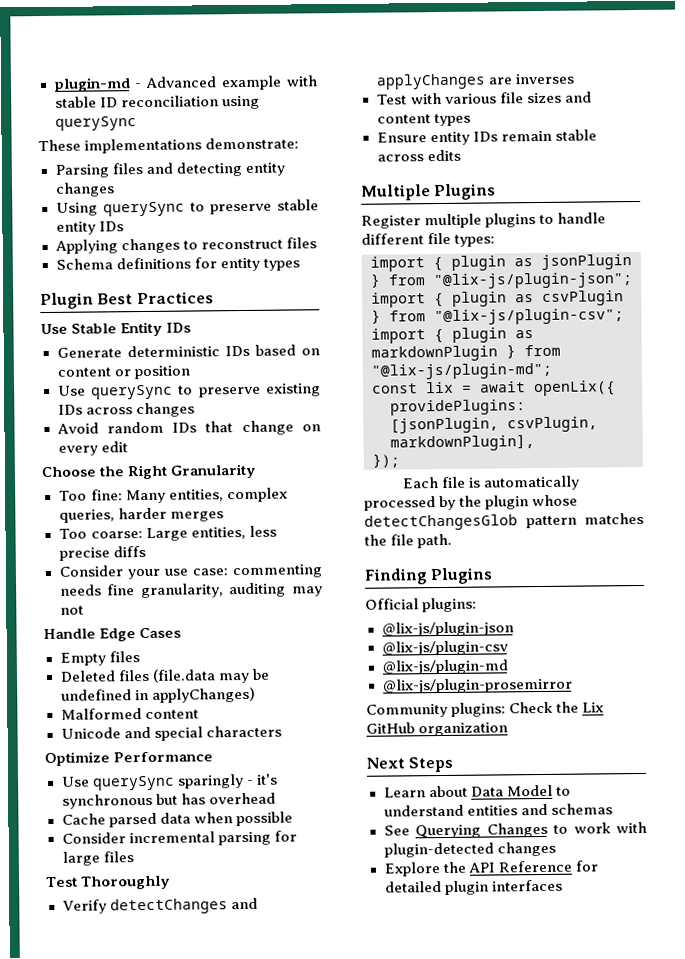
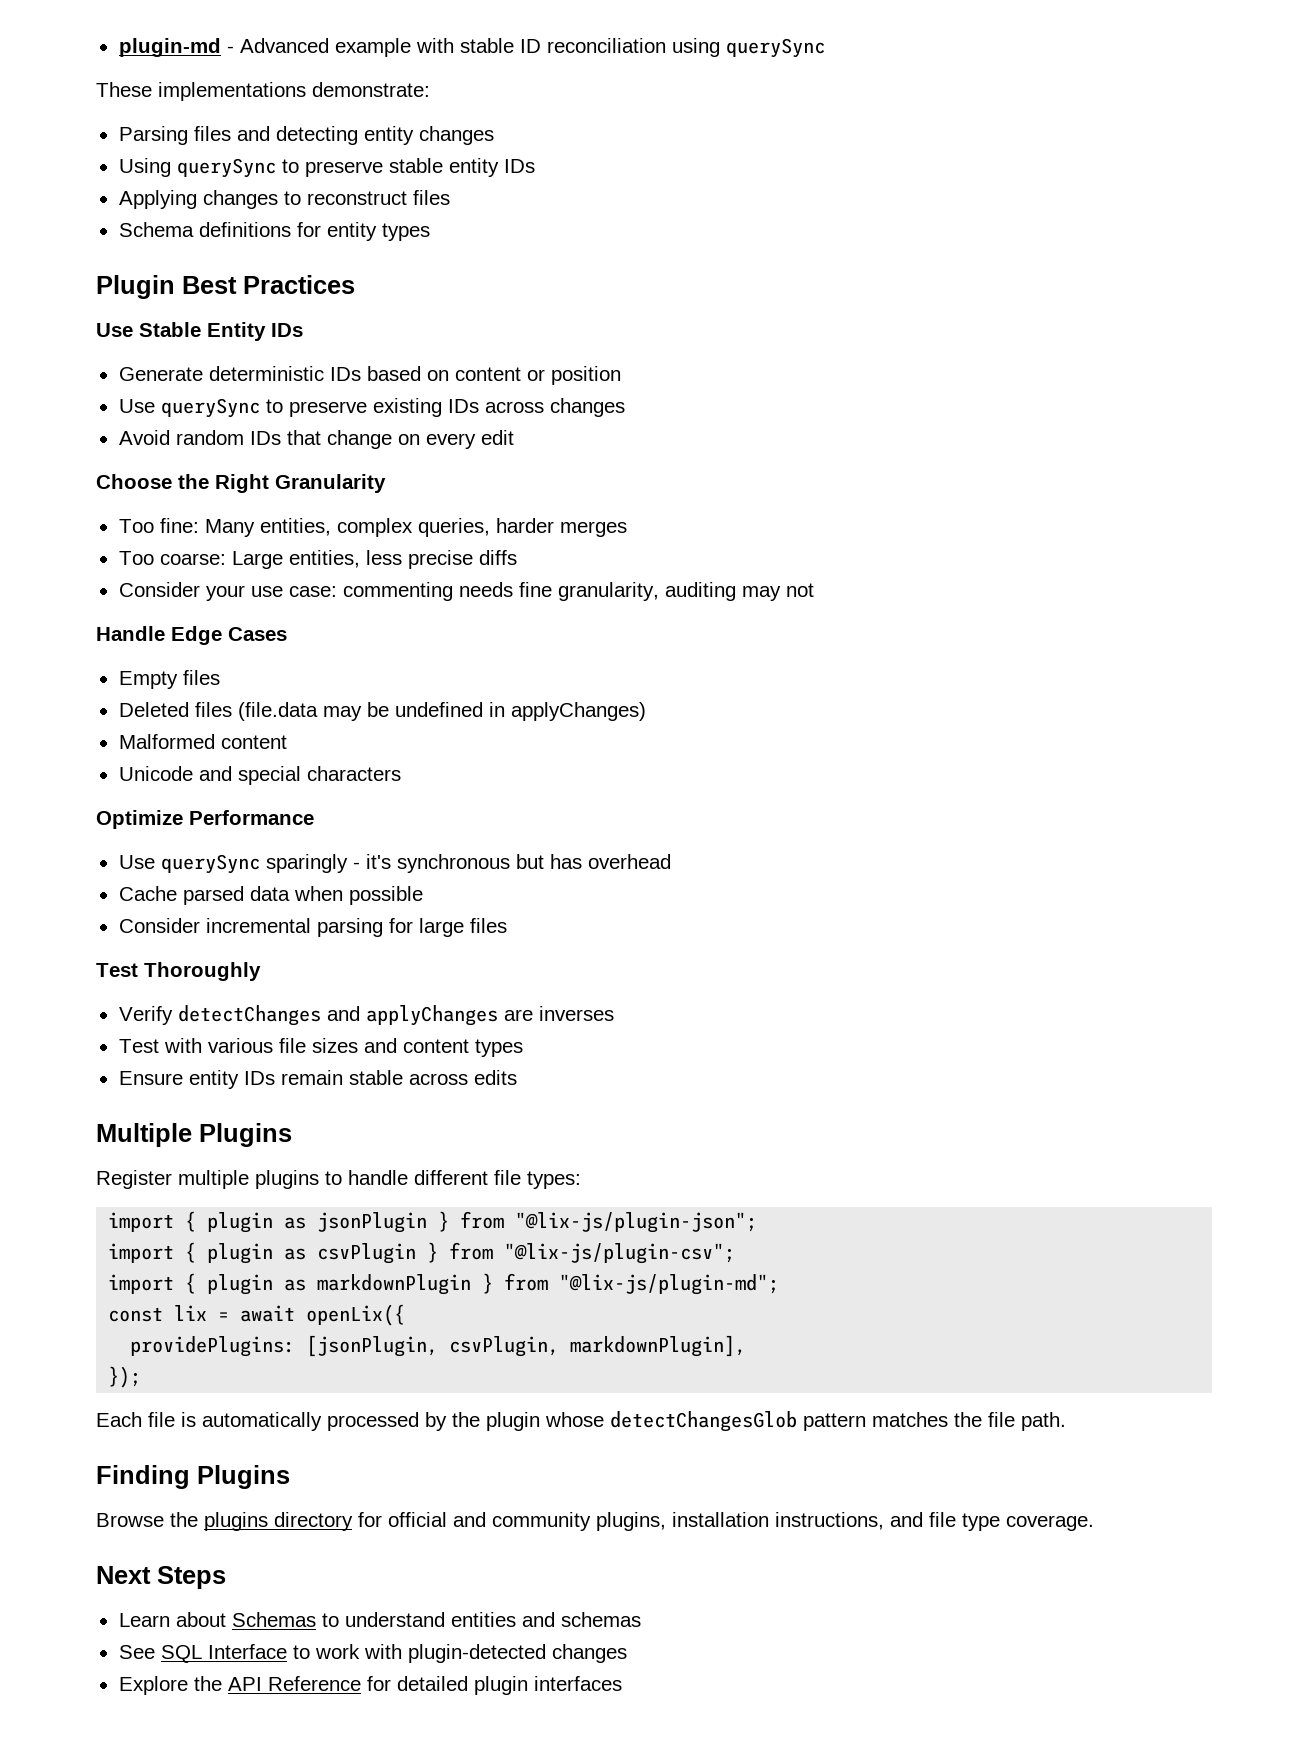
[365,597,478,613] [381,621,514,637] [381,640,509,656] [381,659,508,675] [382,677,573,694] [366,701,605,718] [366,722,509,737] Official plugins: // @lix-js/plugin-json // @lix-js/plugin-csv // @lix-js/plugin-md // @lix-js/plugin-prosemirror // Community plugins: Check the Lix GitHub organization -> [96,1512,1094,1531] Browse the plugins directory for official and community plugins, installation instructions, and file type coverage.
[470,784,553,797] Data Model -> [231,1612,316,1627] Schemas
[415,822,548,839] Querying Changes -> [160,1644,287,1663] SQL Interface

